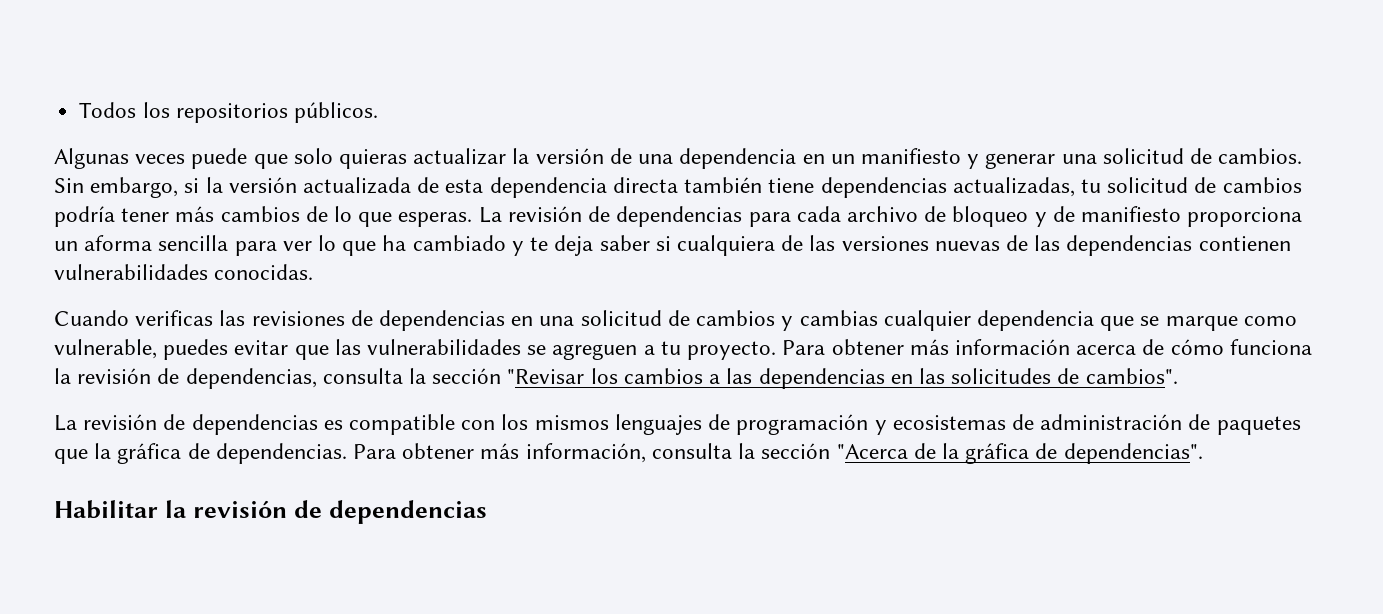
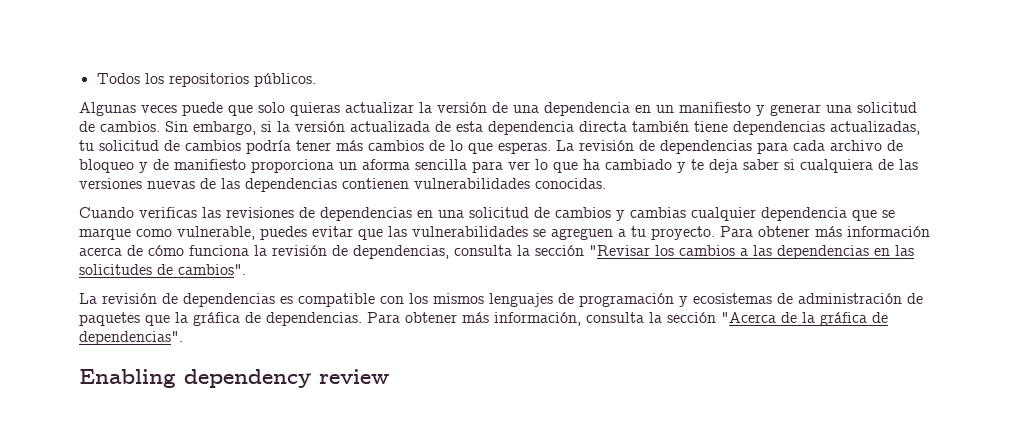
[54,500,487,524] Habilitar la revisión de dependencias -> [79,369,389,388] Enabling dependency review

